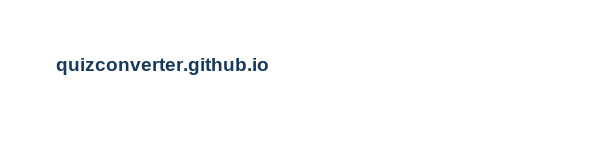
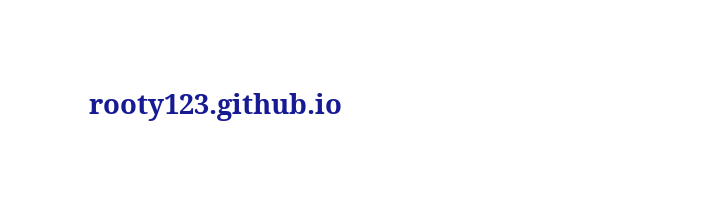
[56,58,269,75] quizconverter.github.io -> [89,93,342,121] rooty123.github.io

